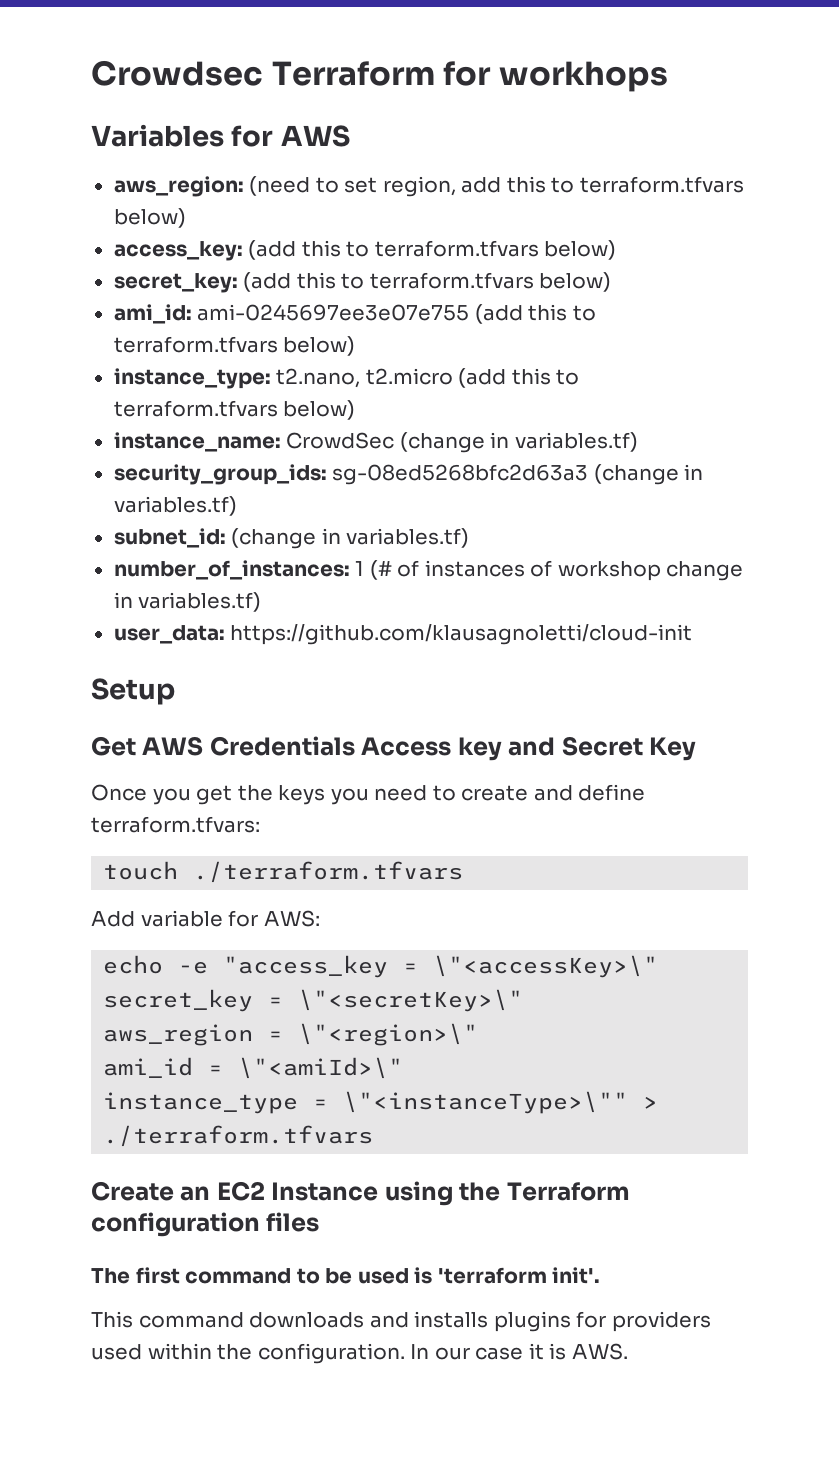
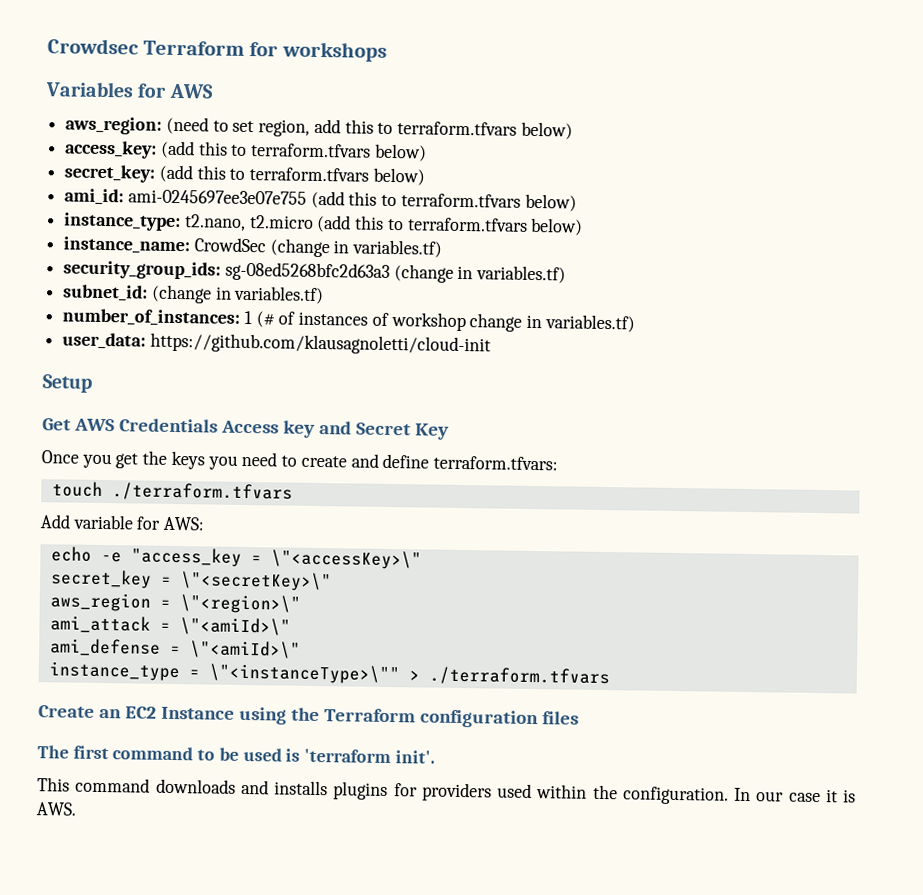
[498,61,668,92] workhops -> [281,41,387,62] workshops
[103,1057,194,1078] ami_id -> [49,615,291,636] [49,638,161,657] ami_attack = \"<amiId>\" // ami_defense

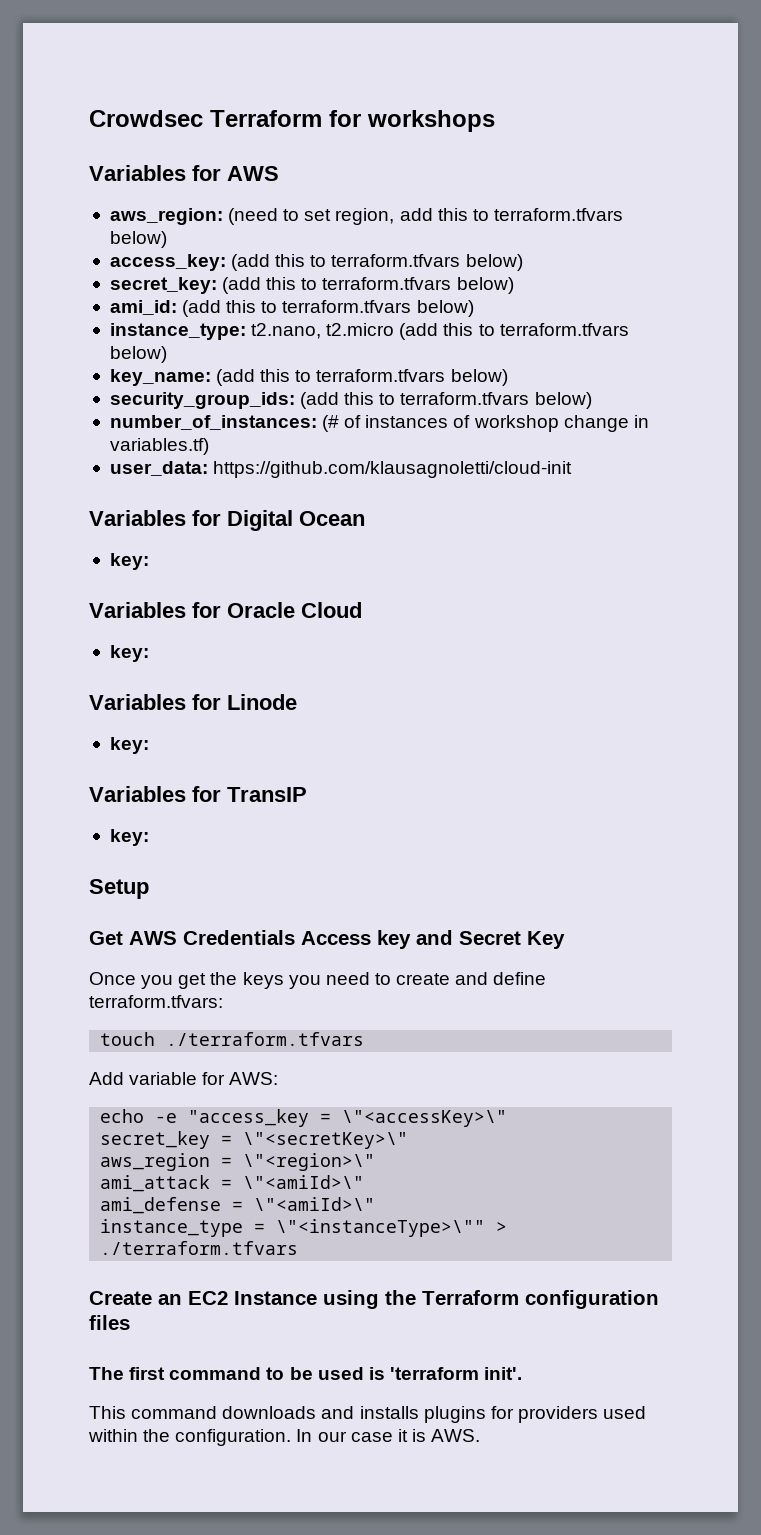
[127,189,307,205] ami-0245697ee3e07e755 -> (177, 307) none
[63,236,443,258] [63,260,567,284] [63,284,325,305] instance_name: CrowdSec (change in variables.tf) // security_group_ids: sg-08ed5268bfc2d63a3 (change in variables.tf) // subnet_id: (change in variables.tf) -> [109,369,508,386] [109,392,592,409] key_name: (add this to terraform.tfvars below) // security_group_ids: (add this to terraform.tfvars below)
[243,310,252,325] 1 -> (317, 422) none
(491, 344) none -> [89,510,365,531] [109,553,149,570] [89,602,362,618] [109,645,149,662] [89,694,297,710] [109,737,149,754] [89,786,307,802] [109,829,149,846] // Variables for Digital Ocean // key: // Variables for Oracle Cloud // key: // Variables for Linode // key: // Variables for TransIP // key:

